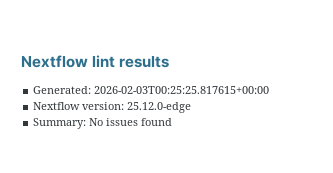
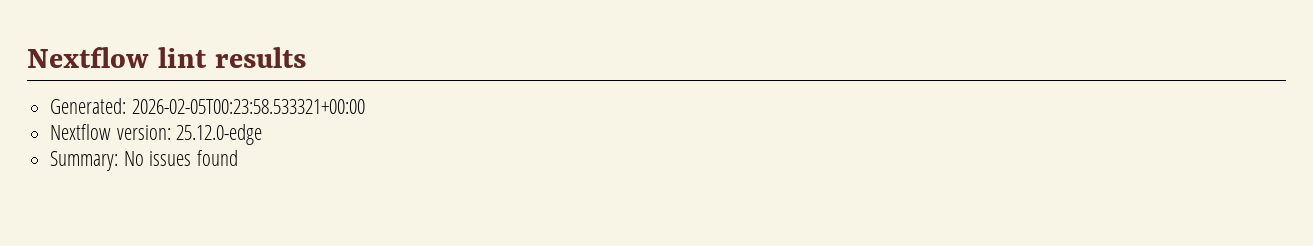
[94,86,270,94] 2026-02-03T00:25:25.817615+00:00 -> [131,99,365,114] 2026-02-05T00:23:58.533321+00:00

